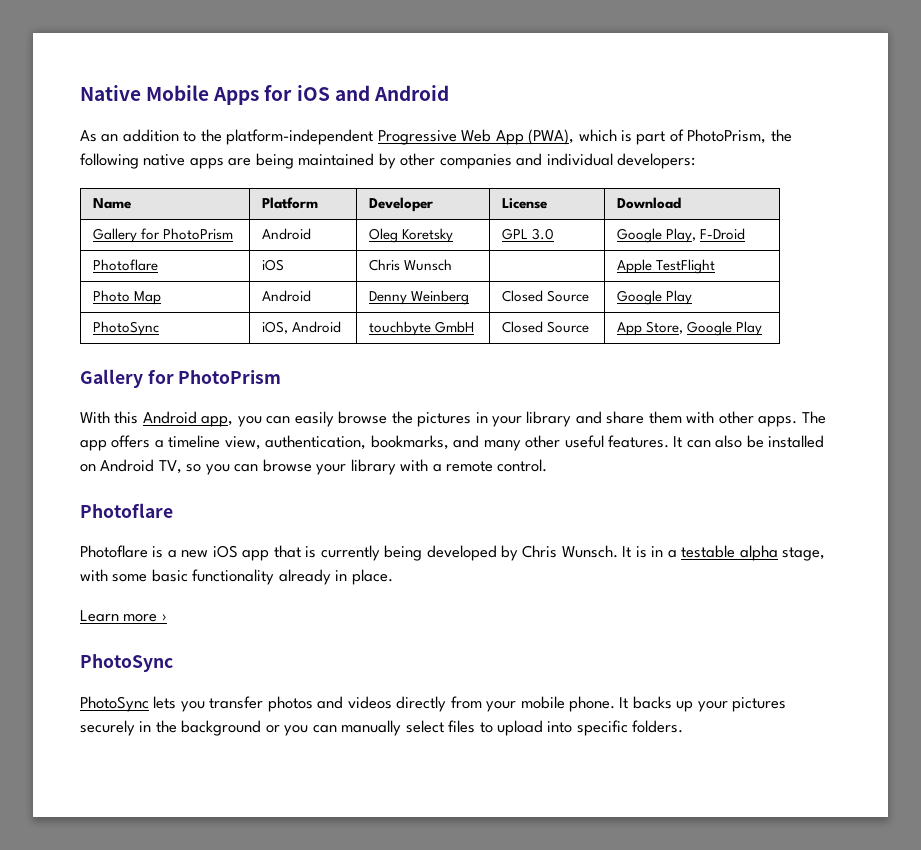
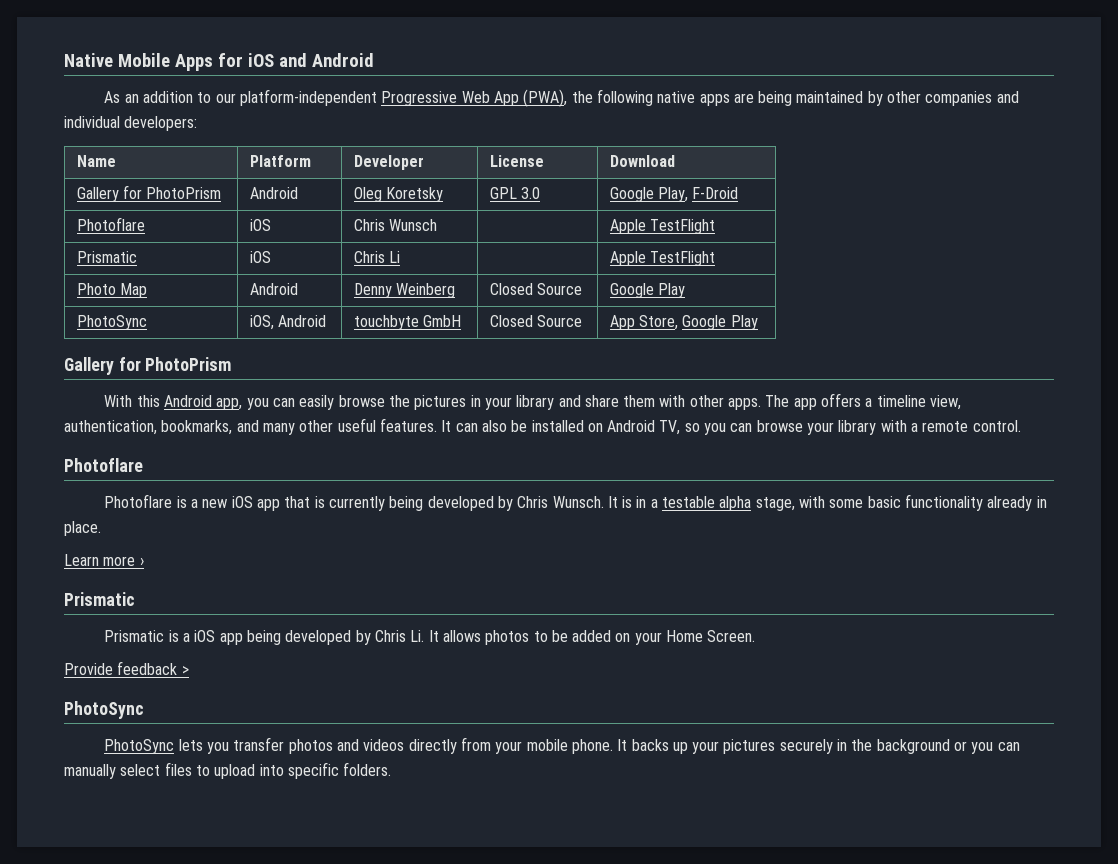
[200,129,222,142] the -> [215,93,236,103] our
[578,129,767,145] which is part of PhotoPrism, -> (568, 98) none
(715, 266) none -> [76,251,137,263] [249,251,271,263] [353,251,401,263] [609,251,716,266] // Prismatic | iOS | Chris Li | | Apple TestFlight
(167, 617) none -> [64,592,135,606] [104,630,756,645] [64,661,189,675] // Prismatic // Prismatic is a iOS app being developed by Chris Li. It allows photos to be added on your Home Screen. // Provide feedback >

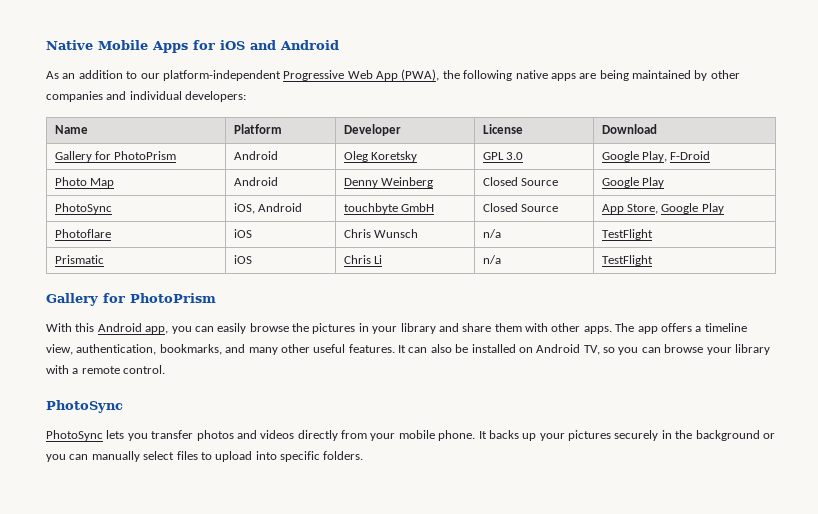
[76,217,145,231] [249,219,271,231] [353,219,438,231] [609,219,716,234] [76,251,137,263] [249,251,271,263] [353,251,401,263] [609,251,716,266] // Photoflare | iOS | Chris Wunsch | | Apple TestFlight // Prismatic | iOS | Chris Li | | Apple TestFlight -> (711, 155) none
(758, 322) none -> [54,229,111,238] [233,229,252,238] [343,229,418,238] [482,229,501,238] [601,229,653,240] [54,255,104,264] [233,255,252,264] [343,255,382,264] [482,255,501,264] [601,255,653,266] // Photoflare | iOS | Chris Wunsch | n/a | TestFlight // Prismatic | iOS | Chris Li | n/a | TestFlight
[64,458,143,472] [104,494,1047,511] [64,521,101,536] [64,554,144,566] [64,592,135,606] [104,630,756,645] [64,661,189,675] // Photoflare // Photoflare is a new iOS app that is currently being developed by Chris Wunsch. It is in a testable alpha stage, with some basic functionality already in place. // Learn more › // Prismatic // Prismatic is a iOS app being developed by Chris Li. It allows photos to be added on your Home Screen. // Provide feedback > -> (166, 369) none

